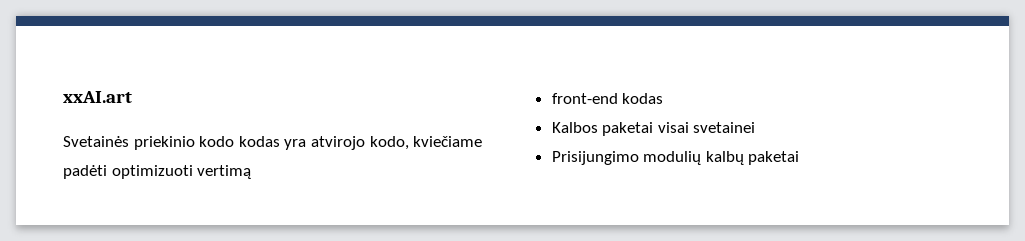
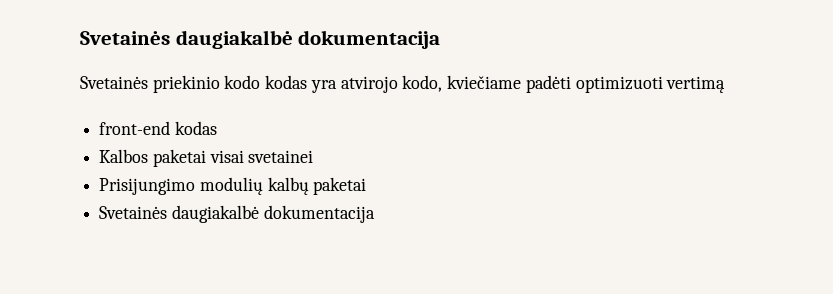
[63,91,132,103] xxAI.art -> [80,30,441,49] Svetainės daugiakalbė dokumentacija
(800, 158) none -> [99,205,375,223] // Svetainės daugiakalbė dokumentacija

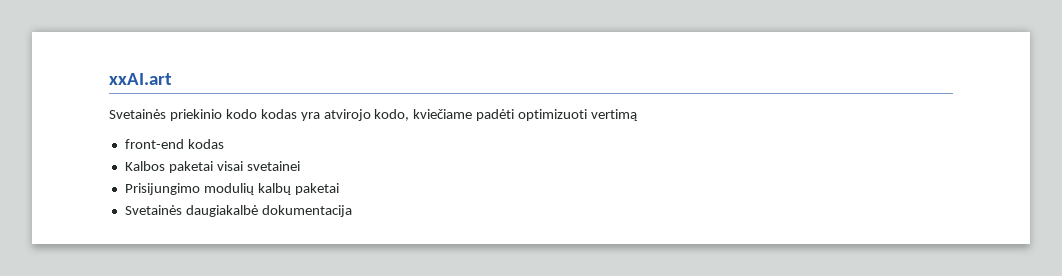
[80,30,441,49] Svetainės daugiakalbė dokumentacija -> [109,73,172,85] xxAI.art

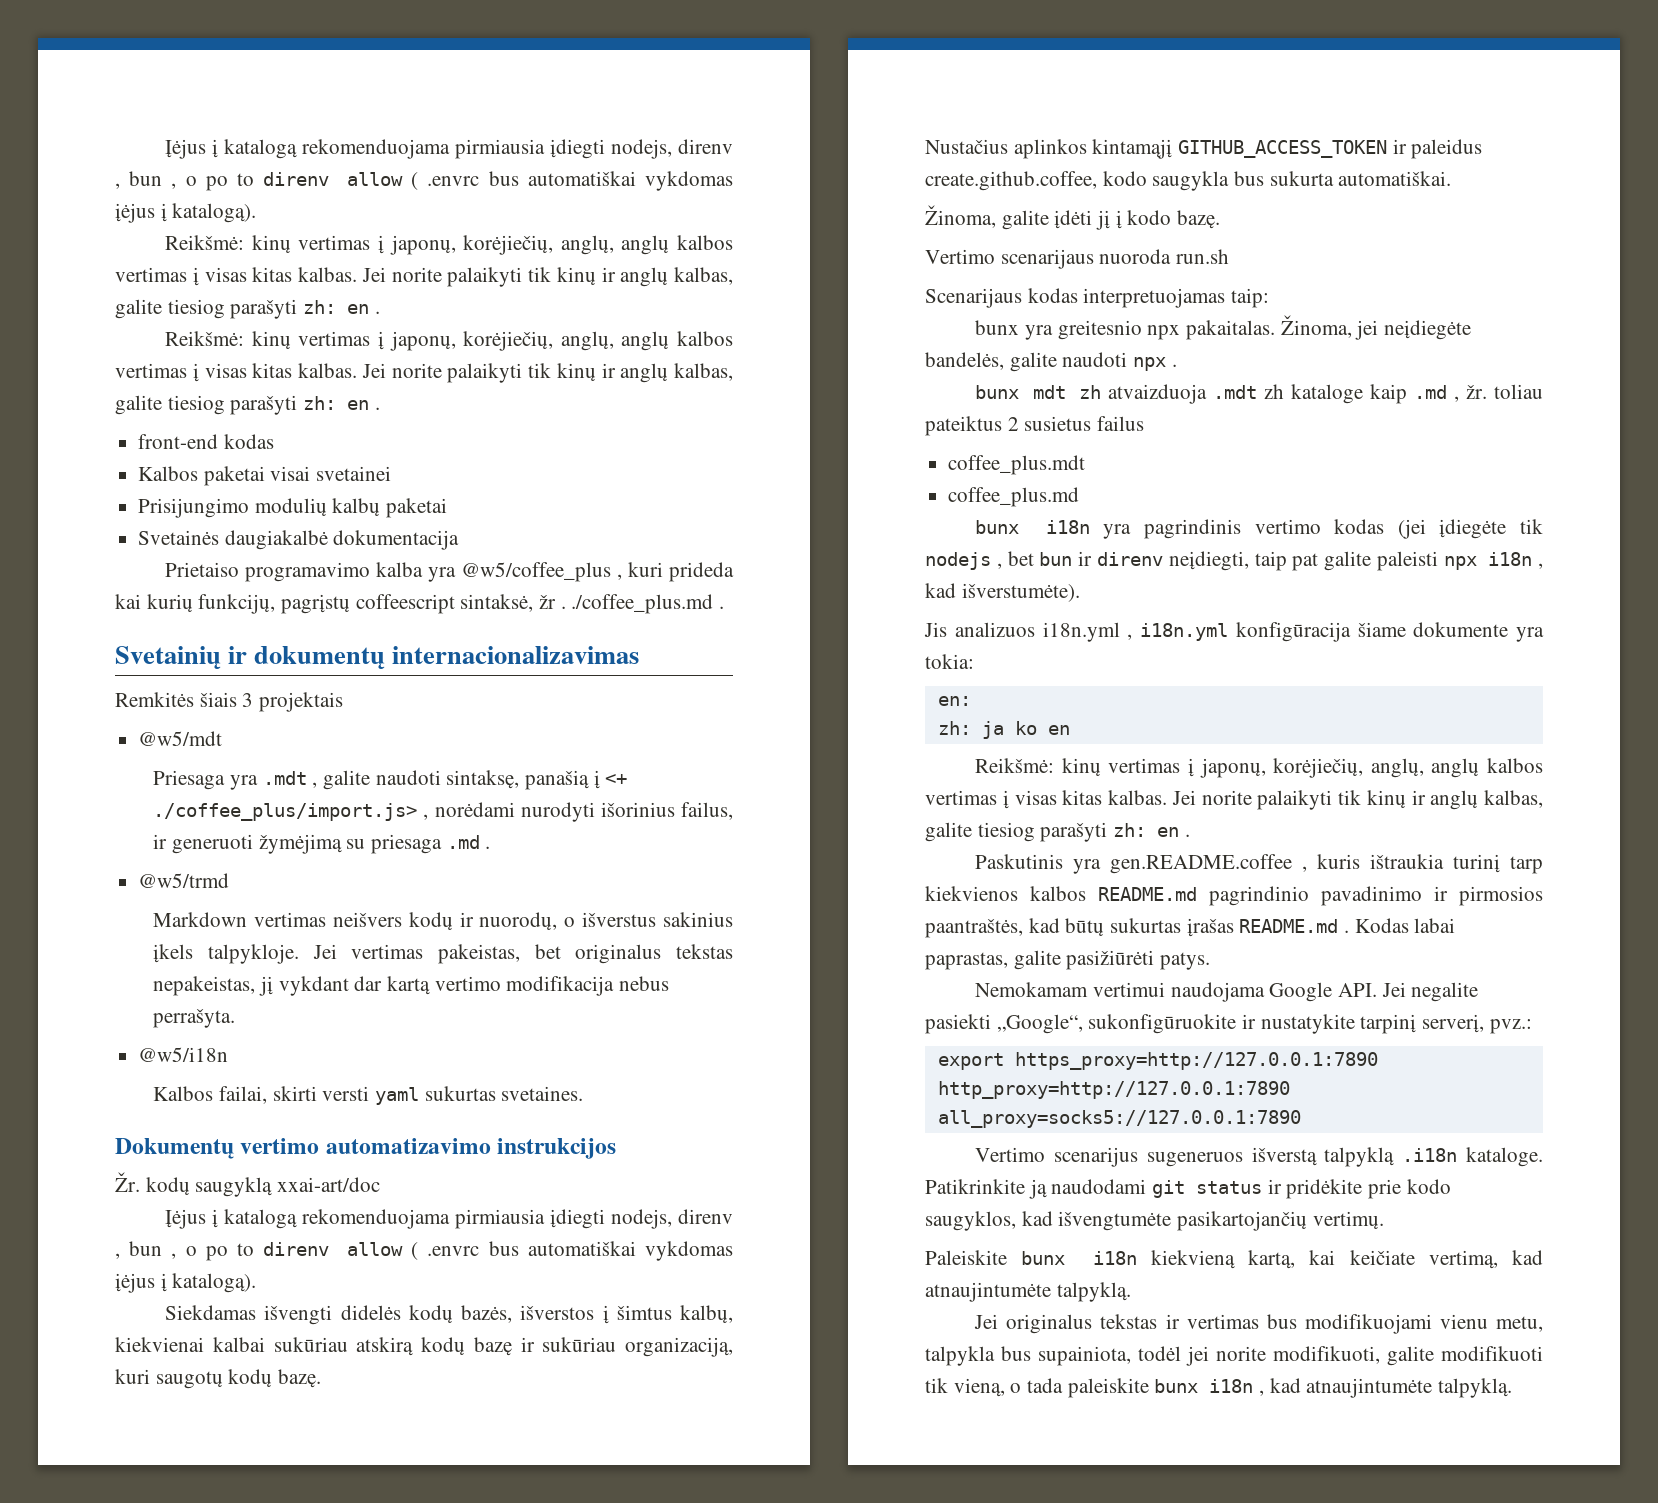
[109,73,172,85] [109,109,639,121] xxAI.art // Svetainės priekinio kodo kodas yra atvirojo kodo, kviečiame padėti optimizuoti vertimą -> [165,139,734,159] [115,171,733,191] [115,203,257,223] [165,235,733,255] [115,267,733,287] [115,299,380,319] [165,331,733,351] [115,363,733,383] [115,395,380,415] Įėjus į katalogą rekomenduojama pirmiausia įdiegti nodejs, direnv , bun , o po to direnv allow ( .envrc bus automatiškai vykdomas įėjus į katalogą). // Reikšmė: kinų vertimas į japonų, korėjiečių, anglų, anglų kalbos vertimas į visas kitas kalbas. Jei norite palaikyti tik kinų ir anglų kalbas, galite tiesiog parašyti zh: en . // Reikšmė: kinų vertimas į japonų, korėjiečių, anglų, anglų kalbos vertimas į visas kitas kalbas. Jei norite palaikyti tik kinų ir anglų kalbas, galite tiesiog parašyti zh: en .
(352, 211) none -> [165,562,735,582] [115,594,725,614] [115,646,640,669] [115,692,344,712] [138,731,223,746] [153,770,628,790] [153,802,733,822] [153,834,491,854] [138,873,230,888] [153,912,733,930] [153,944,733,964] [153,976,669,996] [153,1009,236,1028] [138,1047,229,1062] [153,1086,584,1105] [115,1138,617,1159] [115,1172,381,1197] [165,1209,734,1229] [115,1241,733,1261] [115,1273,257,1293] [165,1305,733,1325] [115,1337,733,1357] [115,1369,322,1389] [925,139,1483,159] [925,171,1452,191] [925,205,1221,230] [925,249,1230,269] [925,288,1270,308] [975,315,1471,340] [925,352,1177,372] [975,384,1543,404] [925,416,1145,436] [948,455,1086,475] [948,487,1080,507] [975,519,1543,539] [925,551,1543,571] [925,583,1080,602] [924,622,1544,642] [925,654,974,669] [937,696,971,706] [937,721,1070,739] [975,758,1543,778] [925,790,1543,810] [925,822,1190,842] [975,854,1543,874] [925,886,1543,906] [925,918,1456,938] [925,950,1211,970] [975,982,1479,1002] [925,1014,1532,1034] [937,1052,1378,1070] [937,1081,1290,1099] [937,1110,1301,1128] [975,1147,1543,1167] [925,1179,1451,1199] [925,1211,1384,1231] [925,1250,1543,1269] [925,1282,1131,1302] [974,1314,1543,1334] [925,1346,1543,1366] [925,1378,1513,1398] // Prietaiso programavimo kalba yra @w5/coffee_plus , kuri prideda kai kurių funkcijų, pagrįstų coffeescript sintaksė, žr . ./coffee_plus.md . // Svetainių ir dokumentų internacionalizavimas // Remkitės šiais 3 projektais // @w5/mdt // Priesaga yra .mdt , galite naudoti sintaksę, panašią į <+ ./coffee_plus/import.js> , norėdami nurodyti išorinius failus, ir generuoti žymėjimą su priesaga .md . // @w5/trmd // Markdown vertimas neišvers kodų ir nuorodų, o išverstus sakinius įkels talpykloje. Jei vertimas pakeistas, bet originalus tekstas nepakeistas, jį vykdant dar kartą vertimo modifikacija nebus perrašyta. // @w5/i18n // Kalbos failai, skirti versti yaml sukurtas svetaines. // Dokumentų vertimo automatizavimo instrukcijos // Žr. kodų saugyklą xxai-art/doc // Įėjus į katalogą rekomenduojama pirmiausia įdiegti nodejs, direnv , bun , o po to direnv allow ( .envrc bus automatiškai vykdomas įėjus į katalogą). // Siekdamas išvengti didelės kodų bazės, išverstos į šimtus kalbų, kiekvienai kalbai sukūriau atskirą kodų bazę ir sukūriau organizaciją, kuri saugotų kodų bazę. // Nustačius aplinkos kintamąjį GITHUB_ACCESS_TOKEN ir paleidus create.github.coffee, kodo saugykla bus sukurta automatiškai. // Žinoma, galite įdėti jį į kodo bazę. // Vertimo scenarijaus nuoroda run.sh // Scenarijaus kodas interpretuojamas taip: // bunx yra greitesnio npx pakaitalas. Žinoma, jei neįdiegėte bandelės, galite naudoti npx . // bunx mdt zh atvaizduoja .mdt zh kataloge kaip .md , žr. toliau pateiktus 2 susietus failus // coffee_plus.mdt // coffee_plus.md // bunx i18n yra pagrindinis vertimo kodas (jei įdiegėte tik nodejs , bet bun ir direnv neįdiegti, taip pat galite paleisti npx i18n , kad išverstumėte). // Jis analizuos i18n.yml , i18n.yml konfigūracija šiame dokumente yra tokia: // en: // zh: ja ko en // Reikšmė: kinų vertimas į japonų, korėjiečių, anglų, anglų kalbos vertimas į visas kitas kalbas. Jei norite palaikyti tik kinų ir anglų kalbas, galite tiesiog parašyti zh: en . // Paskutinis yra gen.README.coffee , kuris ištraukia turinį tarp kiekvienos kalbos README.md pagrindinio pavadinimo ir pirmosios paantraštės, kad būtų sukurtas įrašas README.md . Kodas labai paprastas, galite pasižiūrėti patys. // Nemokamam vertimui naudojama Google API. Jei negalite pasiekti „Google“, sukonfigūruokite ir nustatykite tarpinį serverį, pvz.: // export https_proxy=http://127.0.0.1:7890 http_proxy=http://127.0.0.1:7890 all_proxy=socks5://127.0.0.1:7890 // Vertimo scenarijus sugeneruos išverstą talpyklą .i18n kataloge. Patikrinkite ją naudodami git status ir pridėkite prie kodo saugyklos, kad išvengtumėte pasikartojančių vertimų. // Paleiskite bunx i18n kiekvieną kartą, kai keičiate vertimą, kad atnaujintumėte talpyklą. // Jei originalus tekstas ir vertimas bus modifikuojami vienu metu, talpykla bus supainiota, todėl jei norite modifikuoti, galite modifikuoti tik vieną, o tada paleiskite bunx i18n , kad atnaujintumėte talpyklą.

